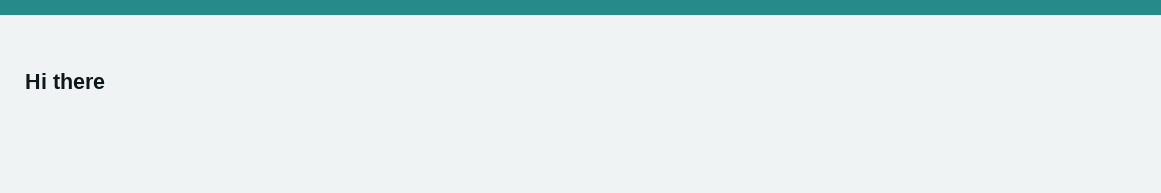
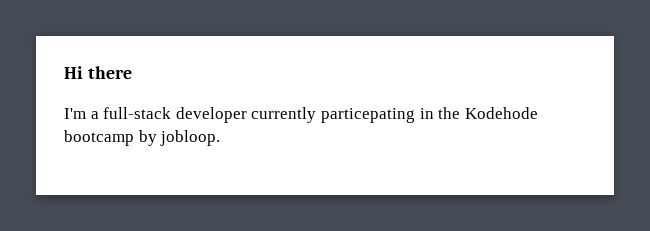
(105, 81) none -> [64,107,538,123] [64,130,221,146] // I'm a full-stack developer currently particepating in the Kodehode bootcamp by jobloop.

